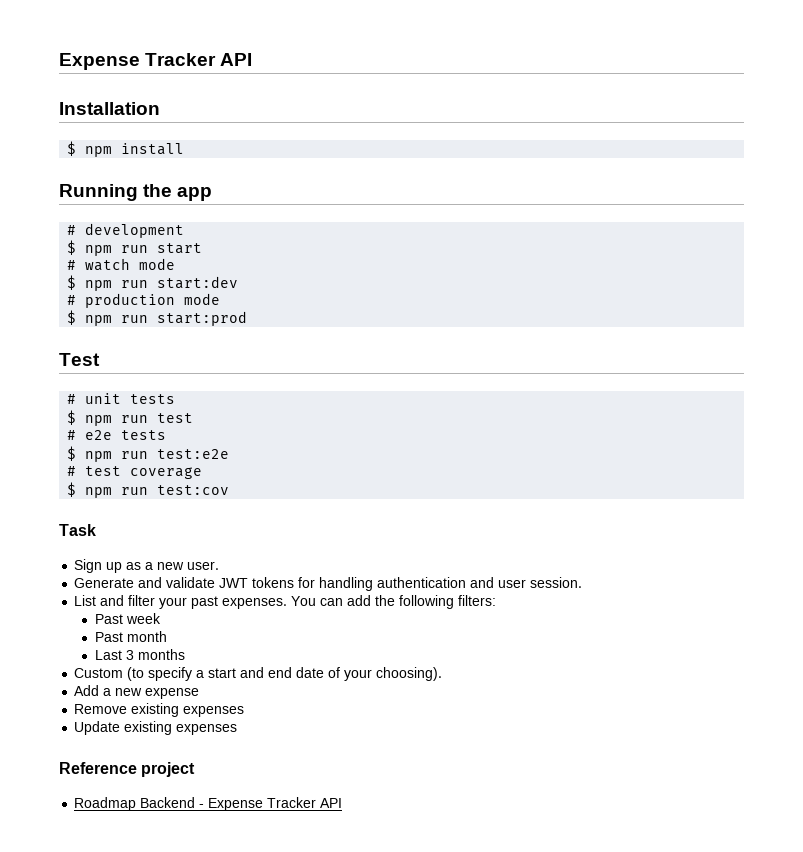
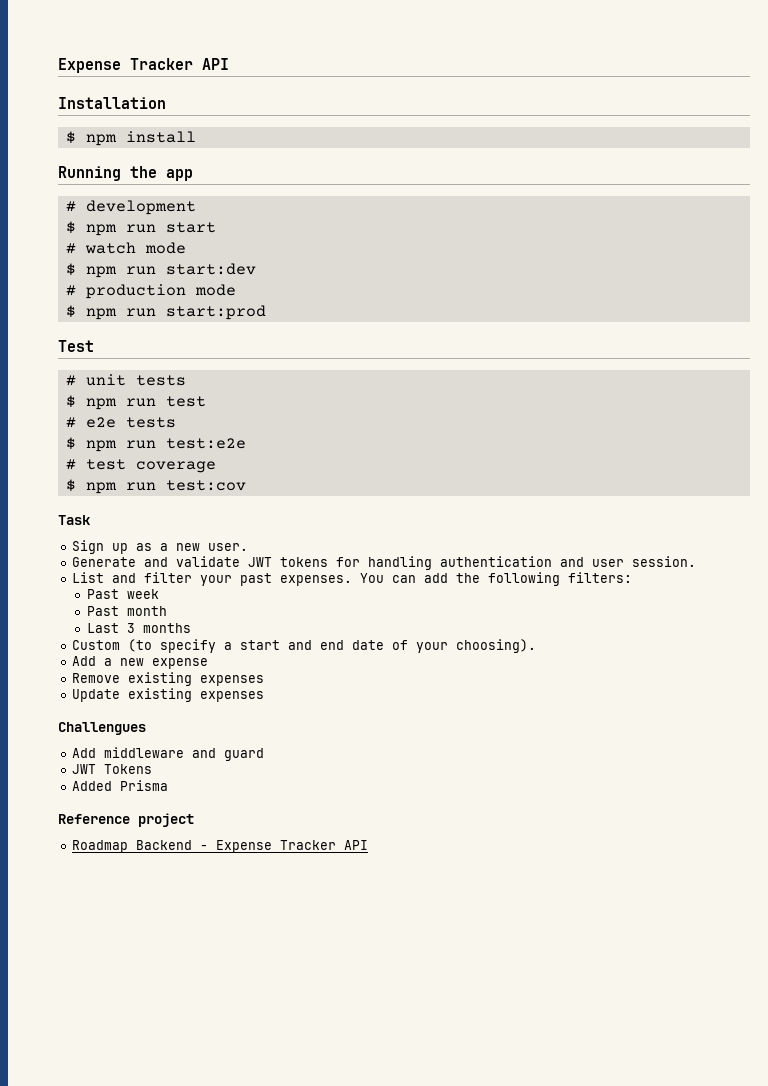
(238, 729) none -> [58,722,146,735] [72,747,265,761] [72,764,153,774] [72,780,169,791] // Challengues // Add middleware and guard // JWT Tokens // Added Prisma

